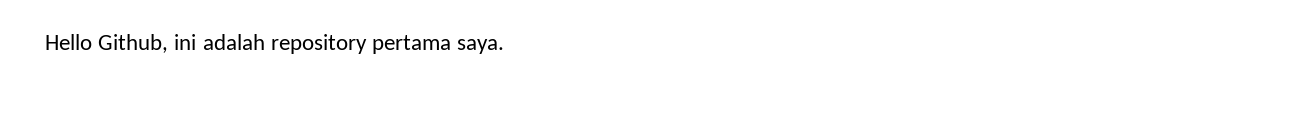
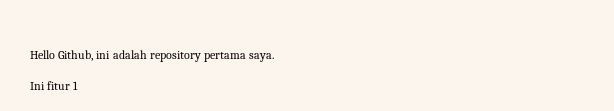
(505, 46) none -> [30,81,79,90] // Ini fitur 1

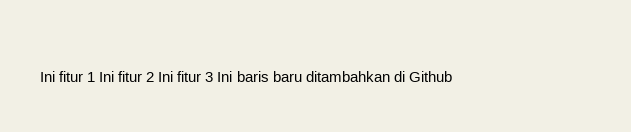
[30,50,275,62] [30,81,79,90] Hello Github, ini adalah repository pertama saya. // Ini fitur 1 -> [40,71,452,82] Ini fitur 1 Ini fitur 2 Ini fitur 3 Ini baris baru ditambahkan di Github

